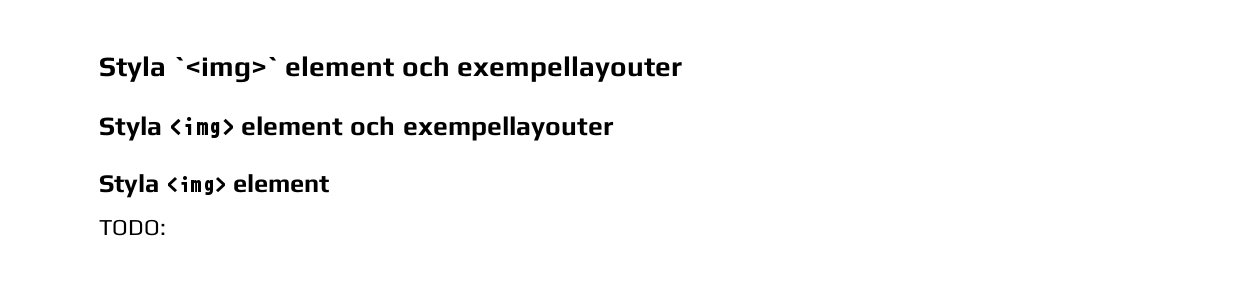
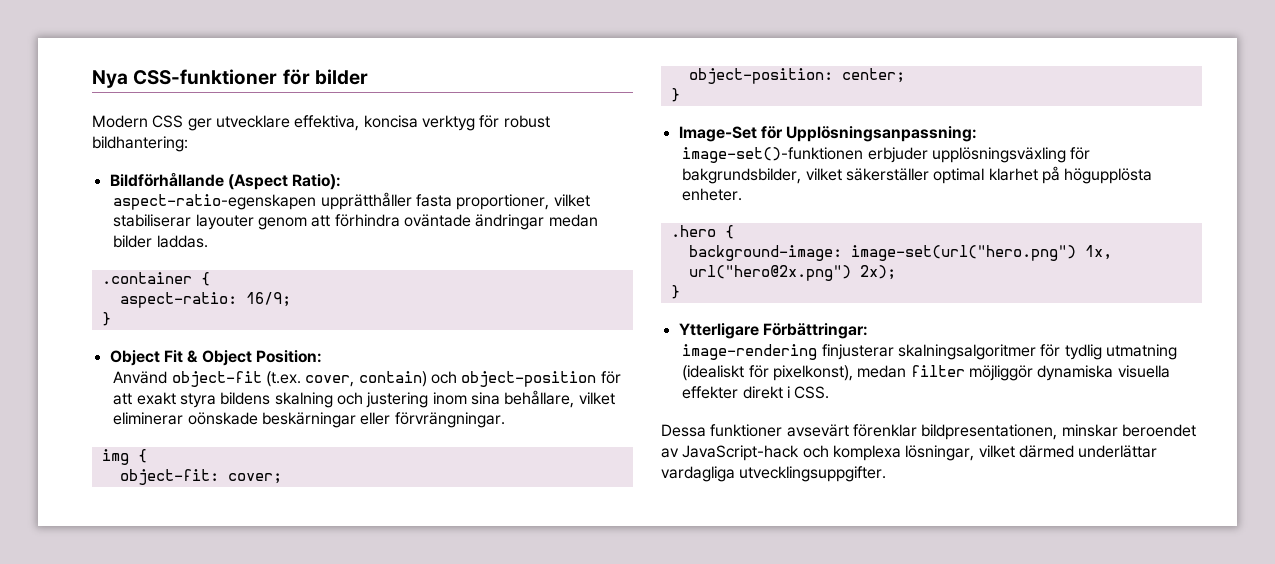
[99,56,683,83] [99,116,614,141] [99,174,329,198] [99,219,166,236] Styla `<img>` element och exempellayouter // Styla <img> element och exempellayouter // Styla <img> element // TODO: -> [92,69,368,88] [92,115,550,131] [92,136,188,152] [109,172,342,190] [113,192,590,210] [113,214,598,230] [113,235,208,248] [101,272,210,286] [119,292,291,308] [101,312,111,326] [109,350,322,366] [113,371,621,387] [113,390,615,408] [113,412,505,428] [101,449,147,465] [119,469,282,485] [688,68,905,84] [670,88,680,102] [678,126,978,142] [682,147,1091,163] [682,166,1153,184] [682,188,743,201] [670,225,734,239] [688,245,1112,261] [688,265,896,281] [670,285,680,299] [678,323,868,339] [682,344,1178,360] [682,365,1170,381] [682,386,830,399] [661,424,1196,440] [661,445,1158,461] [661,466,887,482] Nya CSS-funktioner för bilder // Modern CSS ger utvecklare effektiva, koncisa verktyg för robust bildhantering: // Bildförhållande (Aspect Ratio): // aspect-ratio-egenskapen upprätthåller fasta proportioner, vilket stabiliserar layouter genom att förhindra oväntade ändringar medan bilder laddas. // .container { // aspect-ratio: 16/9; // } // Object Fit & Object Position: // Använd object-fit (t.ex. cover, contain) och object-position för att exakt styra bildens skalning och justering inom sina behållare, vilket eliminerar oönskade beskärningar eller förvrängningar. // img { // object-fit: cover; // object-position: center; // } // Image-Set för Upplösningsanpassning: // image-set()-funktionen erbjuder upplösningsväxling för bakgrundsbilder, vilket säkerställer optimal klarhet på högupplösta enheter. // .hero { // background-image: image-set(url("hero.png") 1x, url("hero@2x.png") 2x); // } // Ytterligare Förbättringar: // image-rendering finjusterar skalningsalgoritmer för tydlig utmatning (idealiskt för pixelkonst), medan filter möjliggör dynamiska visuella effekter direkt i CSS. // Dessa funktioner avsevärt förenklar bildpresentationen, minskar beroendet av JavaScript-hack och komplexa lösningar, vilket därmed underlättar vardagliga utvecklingsuppgifter.

